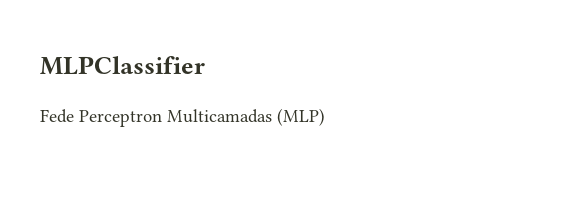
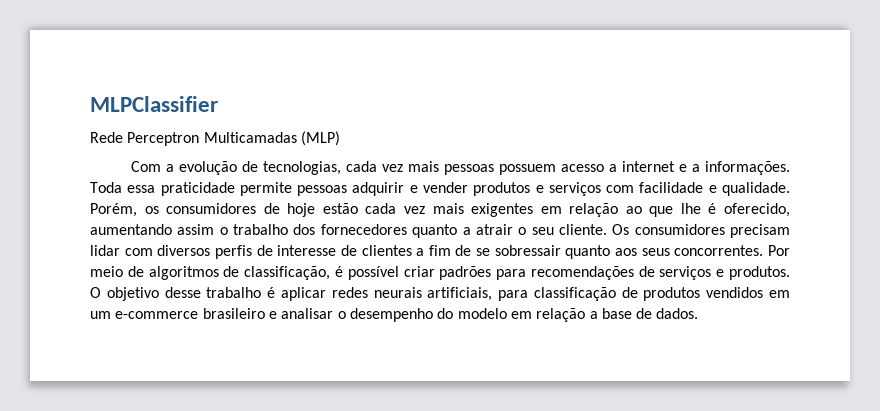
[40,109,74,123] Fede -> [90,132,123,143] Rede
(325, 117) none -> [131,161,790,175] [90,182,791,196] [90,203,790,217] [90,224,790,238] [90,245,790,259] [90,266,791,280] [90,287,791,301] [90,308,699,322] // Com a evolução de tecnologias, cada vez mais pessoas possuem acesso a internet e a informações. Toda essa praticidade permite pessoas adquirir e vender produtos e serviços com facilidade e qualidade. Porém, os consumidores de hoje estão cada vez mais exigentes em relação ao que lhe é oferecido, aumentando assim o trabalho dos fornecedores quanto a atrair o seu cliente. Os consumidores precisam lidar com diversos perfis de interesse de clientes a fim de se sobressair quanto aos seus concorrentes. Por meio de algoritmos de classificação, é possível criar padrões para recomendações de serviços e produtos. O objetivo desse trabalho é aplicar redes neurais artificiais, para classificação de produtos vendidos em um e-commerce brasileiro e analisar o desempenho do modelo em relação a base de dados.

